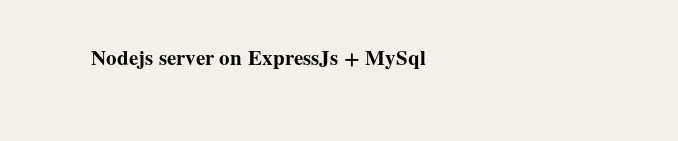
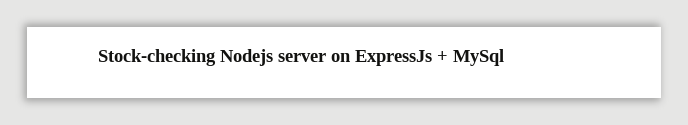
(91, 60) none -> [98,49,216,66] Stock-checking

